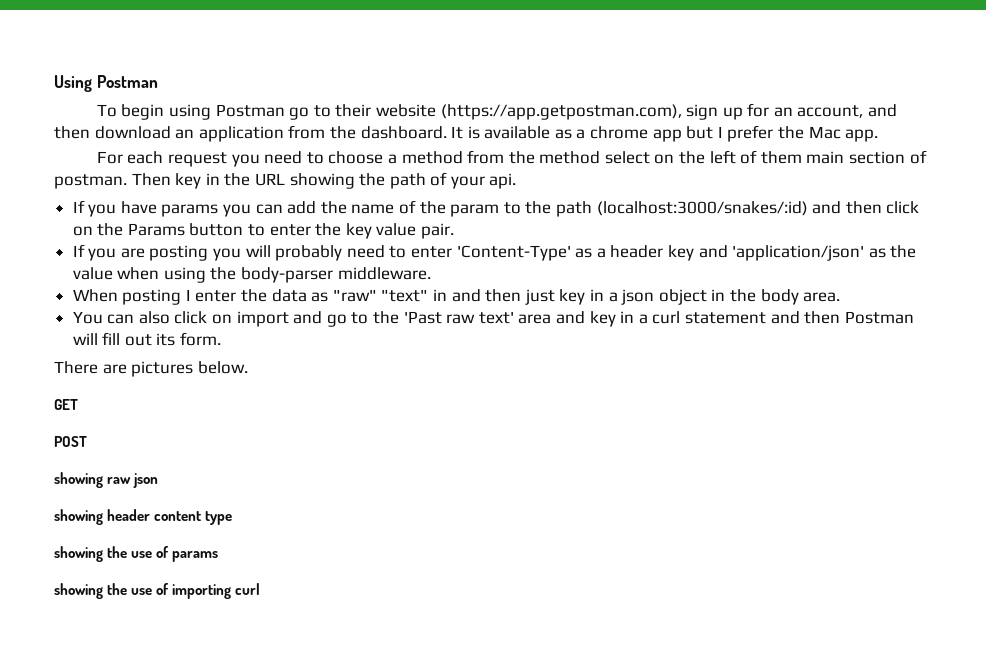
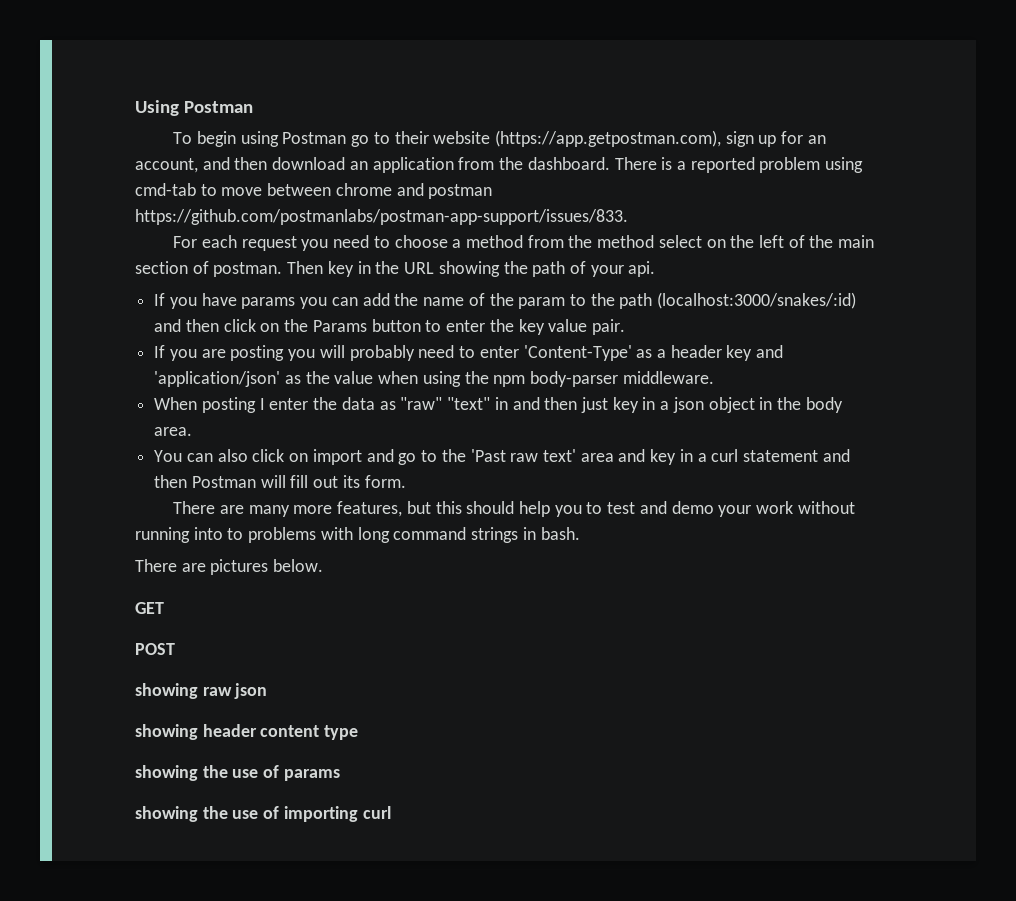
[451,125,879,142] It is available as a chrome app but I prefer the Mac app. -> [614,157,864,173] [135,183,493,199] [135,209,628,225] There is a reported problem using cmd-tab to move between chrome and postman https://github.com/postmanlabs/postman-app-support/issues/833.
[760,151,802,164] them -> [809,235,834,248] the
(237, 273) none -> [493,375,526,387] npm
(222, 339) none -> [173,501,855,517] [135,527,580,543] // There are many more features, but this should help you to test and demo your work without running into to problems with long command strings in bash.

